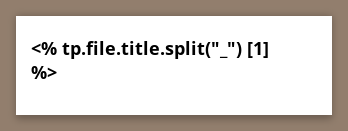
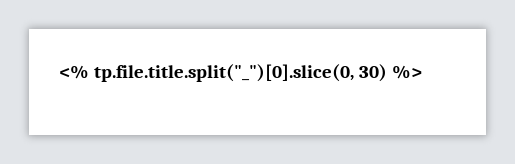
[62,41,269,59] tp.file.title.split("_") [1] -> [94,64,388,82] tp.file.title.split("_")[0].slice(0, 30)

